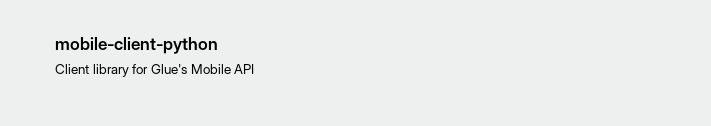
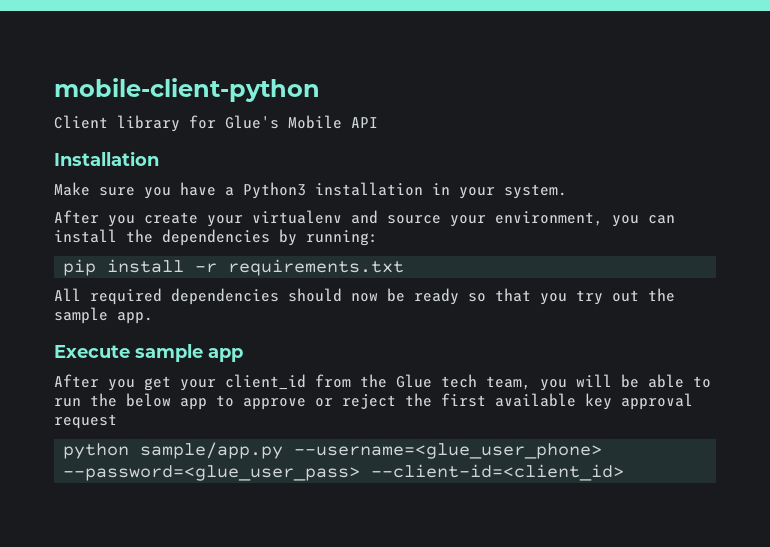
(255, 69) none -> [54,151,159,166] [54,182,567,199] [54,210,675,227] [54,229,378,246] [63,259,405,276] [54,288,675,305] [54,307,153,324] [54,344,243,362] [54,374,711,391] [54,393,693,410] [54,414,117,429] [63,442,603,459] [63,464,625,481] // Installation // Make sure you have a Python3 installation in your system. // After you create your virtualenv and source your environment, you can install the dependencies by running: // pip install -r requirements.txt // All required dependencies should now be ready so that you try out the sample app. // Execute sample app // After you get your client_id from the Glue tech team, you will be able to run the below app to approve or reject the first available key approval request // python sample/app.py --username=<glue_user_phone> --password=<glue_user_pass> --client-id=<client_id>

